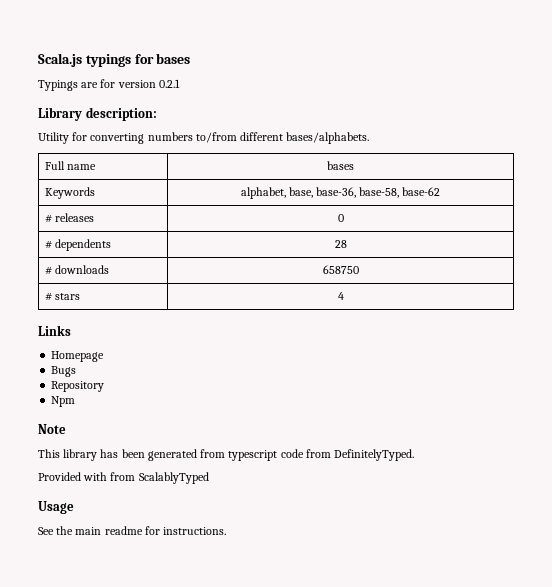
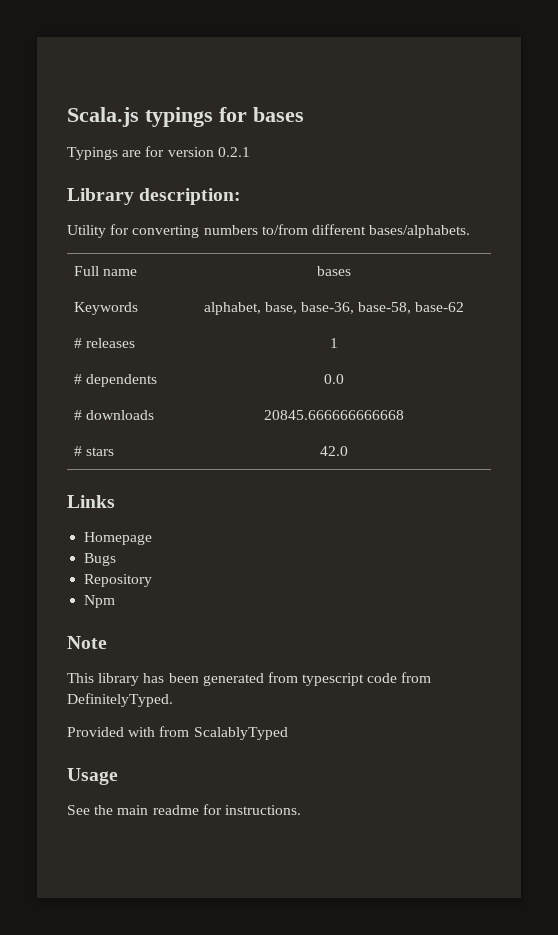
[337,214,344,222] 0 -> [330,338,339,348] 1
[334,240,347,248] 28 -> [324,374,344,384] 0.0
[322,265,359,274] 658750 -> [264,410,404,420] 20845.666666666668
[337,292,344,300] 4 -> [320,446,348,456] 42.0

